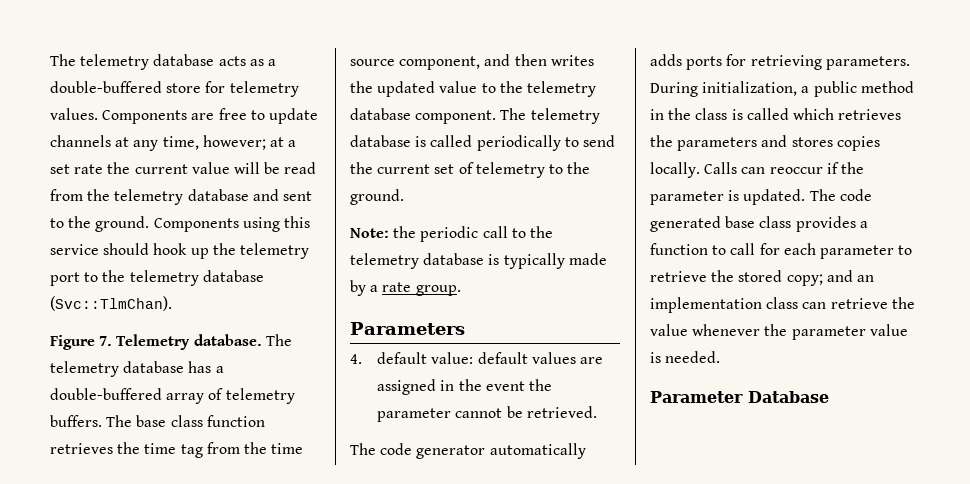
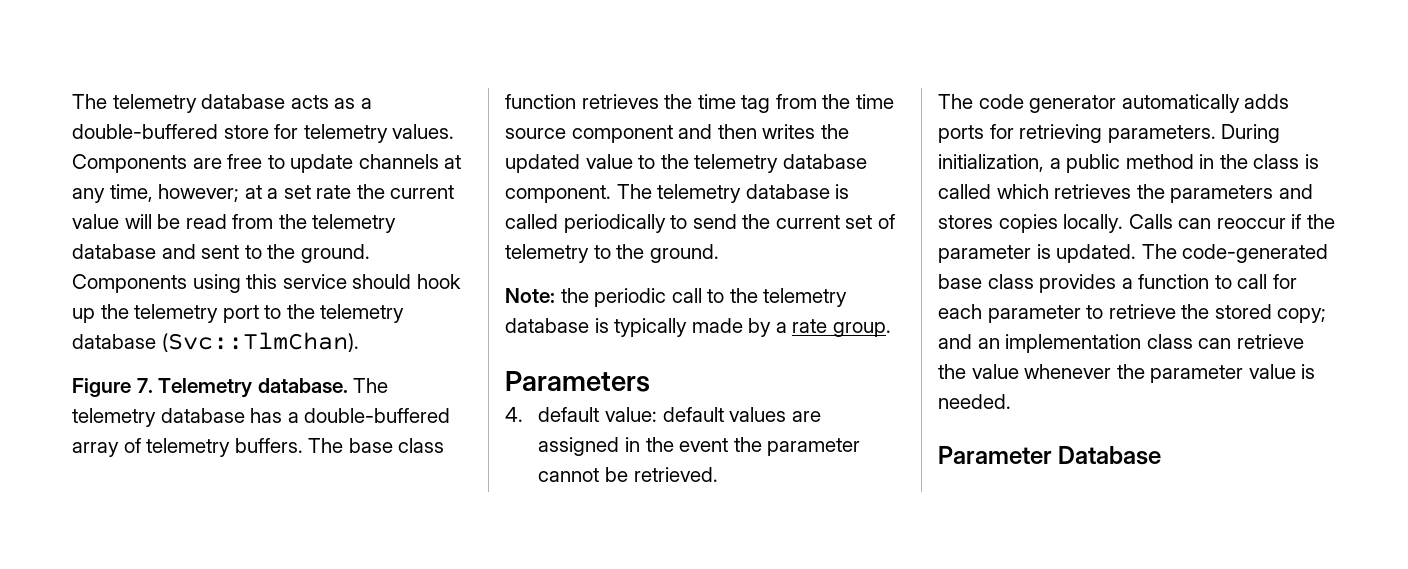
[399,56,481,70] component, -> [571,125,673,143] component
[839,189,872,201] [650,216,721,232] code generated -> [1182,244,1329,263] code-generated

